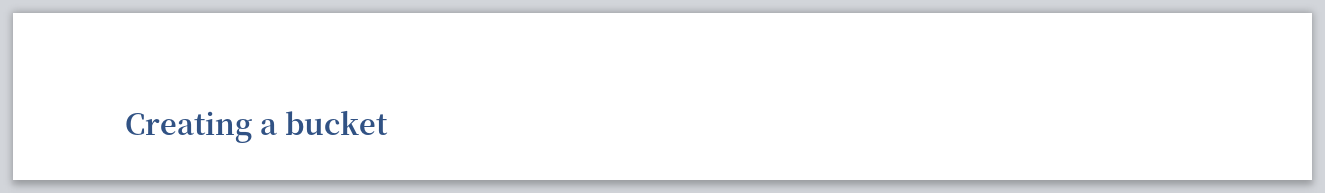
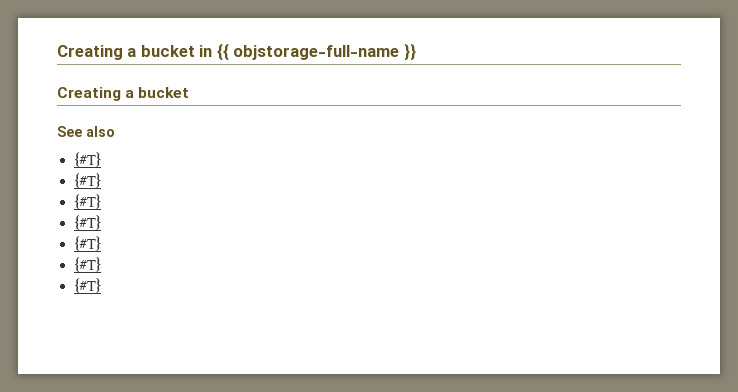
[125,110,388,143] Creating a bucket -> [57,43,416,61] [57,87,190,101] [57,126,115,137] [74,152,102,167] [74,173,102,188] [74,194,102,209] [74,215,102,230] [74,236,102,251] [74,257,102,272] [74,278,102,293] Creating a bucket in {{ objstorage-full-name }} // Creating a bucket // See also // {#T} // {#T} // {#T} // {#T} // {#T} // {#T} // {#T}

